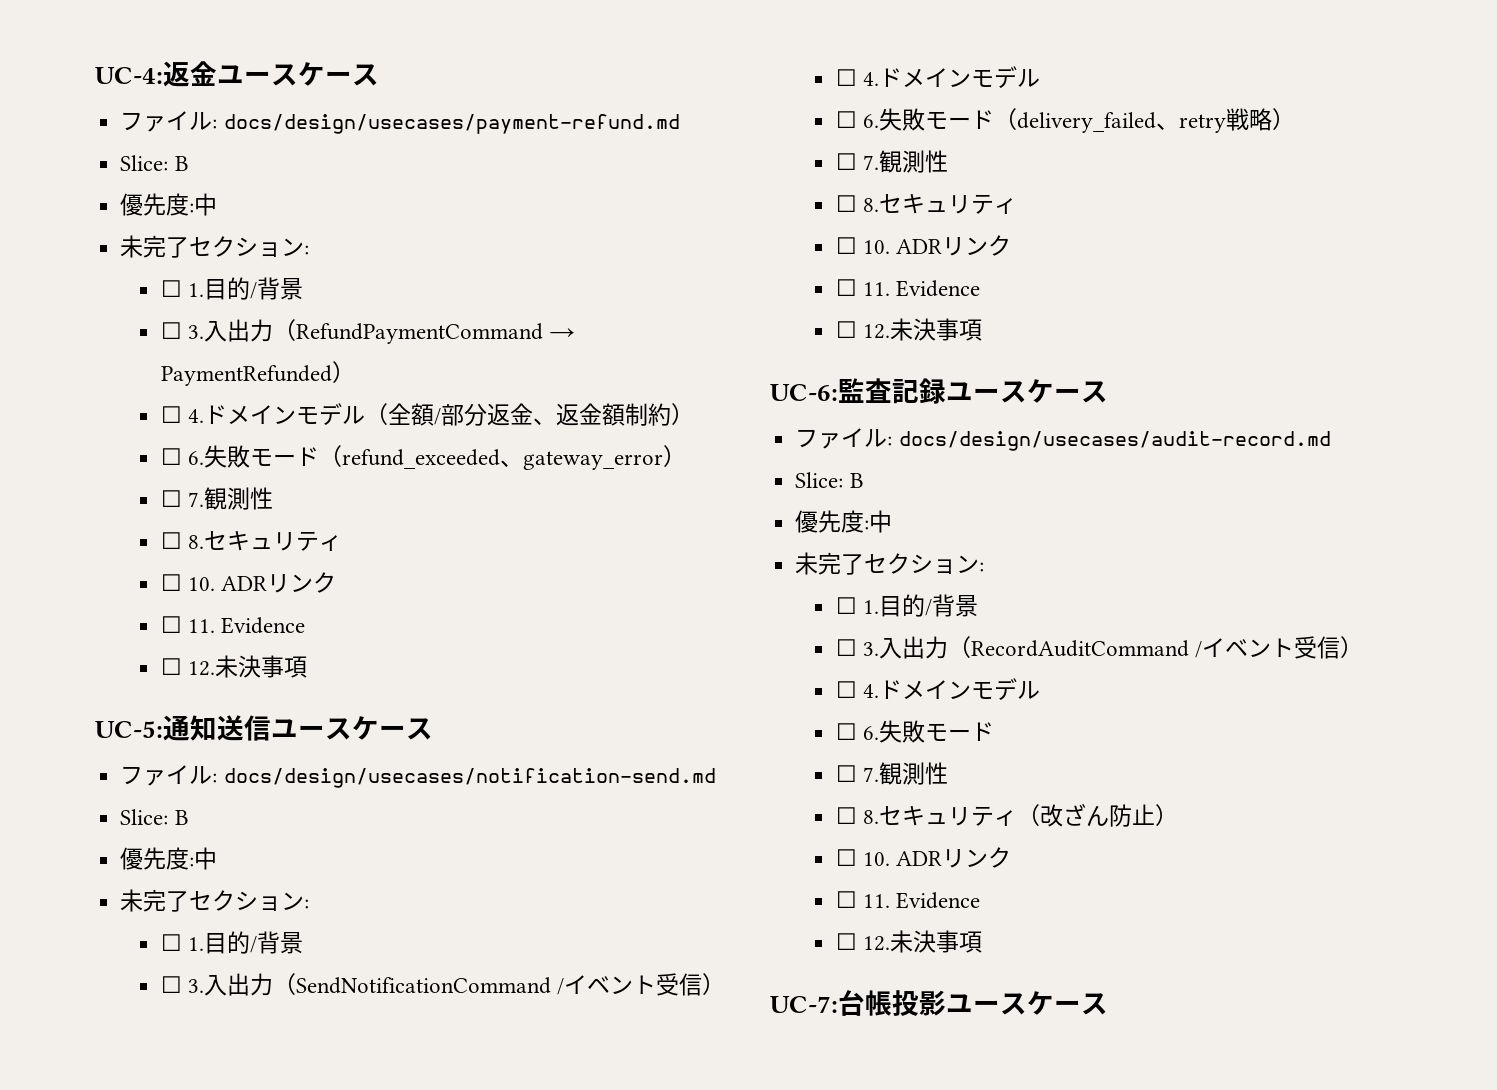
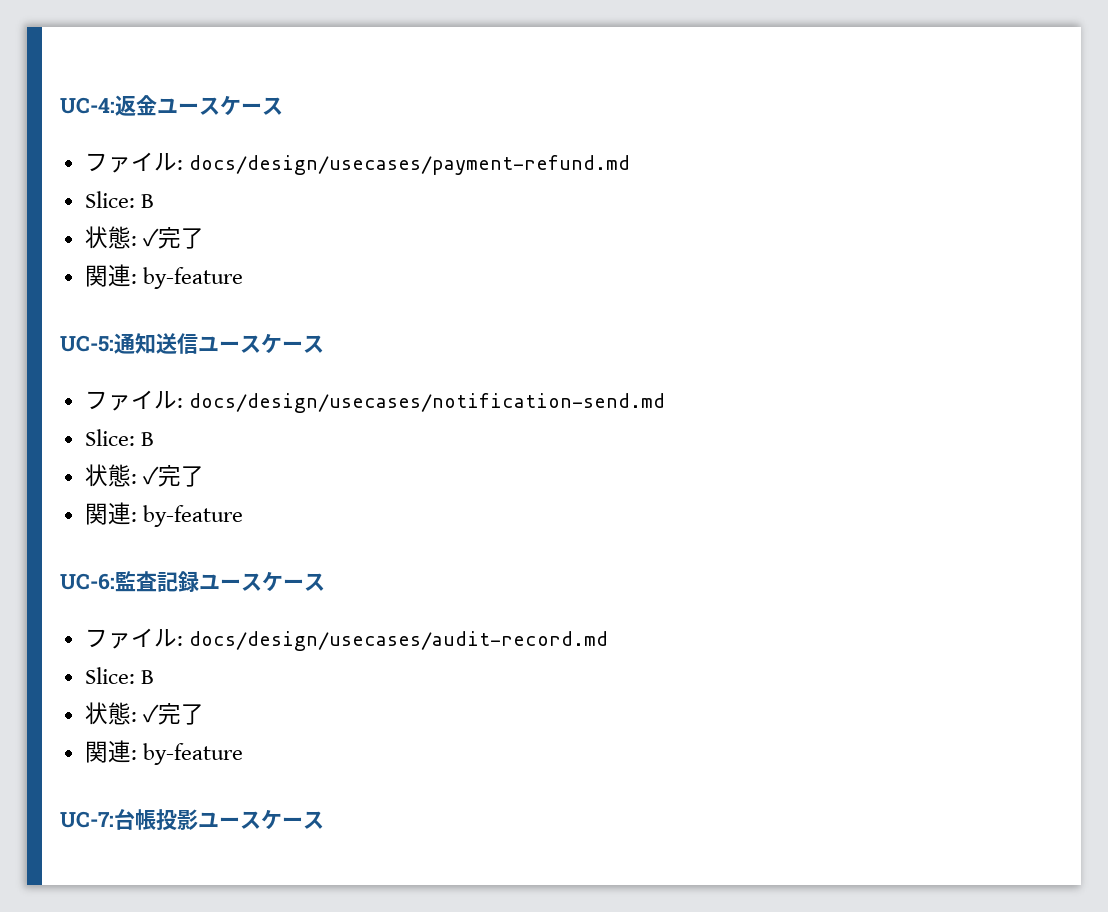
[120,193,218,216] [120,235,310,258] [160,277,303,300] [160,319,576,344] [160,361,355,386] [160,403,694,426] [160,445,686,470] [160,487,273,510] [160,531,342,551] [160,572,337,593] [160,616,306,634] [160,655,307,678] 優先度:中 // 未完了セクション: // ☐ 1.目的/背景 // ☐ 3.入出力（RefundPaymentCommand → PaymentRefunded） // ☐ 4.ドメインモデル（全額/部分返金、返金額制約） // ☐ 6.失敗モード（refund_exceeded、gateway_error） // ☐ 7.観測性 // ☐ 8.セキュリティ // ☐ 10. ADRリンク // ☐ 11. Evidence // ☐ 12.未決事項 -> [84,226,204,249] [84,264,243,289] 状態: ✓完了 // 関連: by-feature
[120,847,218,870] [120,889,310,912] [160,931,303,954] [160,973,726,996] [835,66,1040,88] [835,108,1295,133] [835,150,948,173] [835,194,1017,214] [835,235,1012,256] [835,279,981,297] [835,318,982,341] 優先度:中 // 未完了セクション: // ☐ 1.目的/背景 // ☐ 3.入出力（SendNotificationCommand /イベント受信） // ☐ 4.ドメインモデル // ☐ 6.失敗モード（delivery_failed、retry戦略） // ☐ 7.観測性 // ☐ 8.セキュリティ // ☐ 10. ADRリンク // ☐ 11. Evidence // ☐ 12.未決事項 -> [84,464,204,487] [84,502,243,527] 状態: ✓完了 // 関連: by-feature
[795,510,893,533] [795,552,985,575] [835,594,978,617] [835,636,1364,659] [835,678,1040,700] [835,720,994,743] [835,762,948,785] [835,803,1178,827] [835,847,1012,868] [835,891,981,909] [835,930,982,953] 優先度:中 // 未完了セクション: // ☐ 1.目的/背景 // ☐ 3.入出力（RecordAuditCommand /イベント受信） // ☐ 4.ドメインモデル // ☐ 6.失敗モード // ☐ 7.観測性 // ☐ 8.セキュリティ（改ざん防止） // ☐ 10. ADRリンク // ☐ 11. Evidence // ☐ 12.未決事項 -> [84,702,204,725] [84,740,243,765] 状態: ✓完了 // 関連: by-feature

